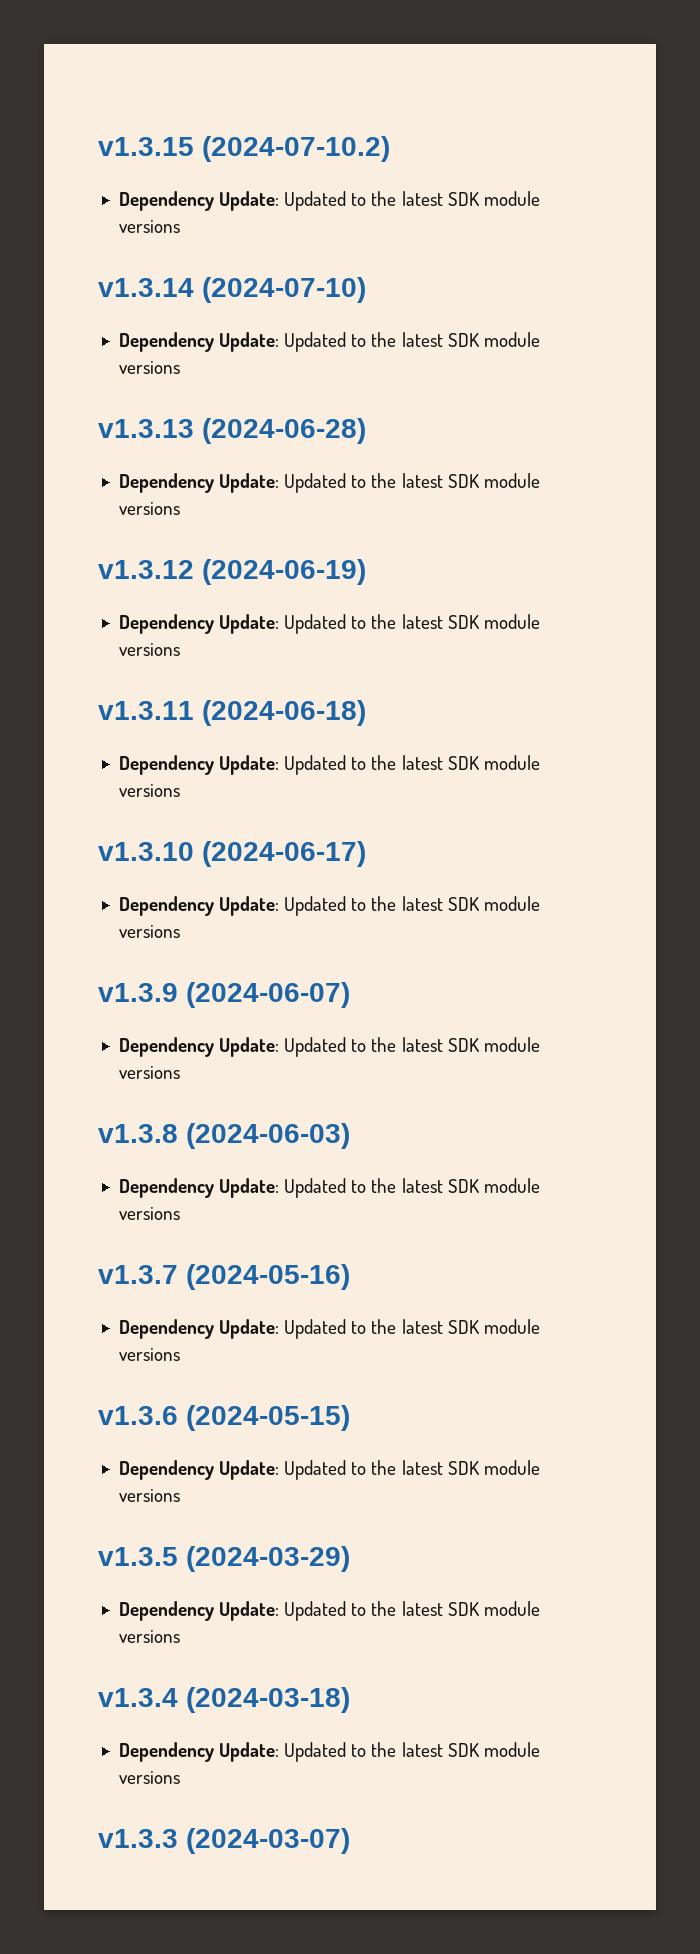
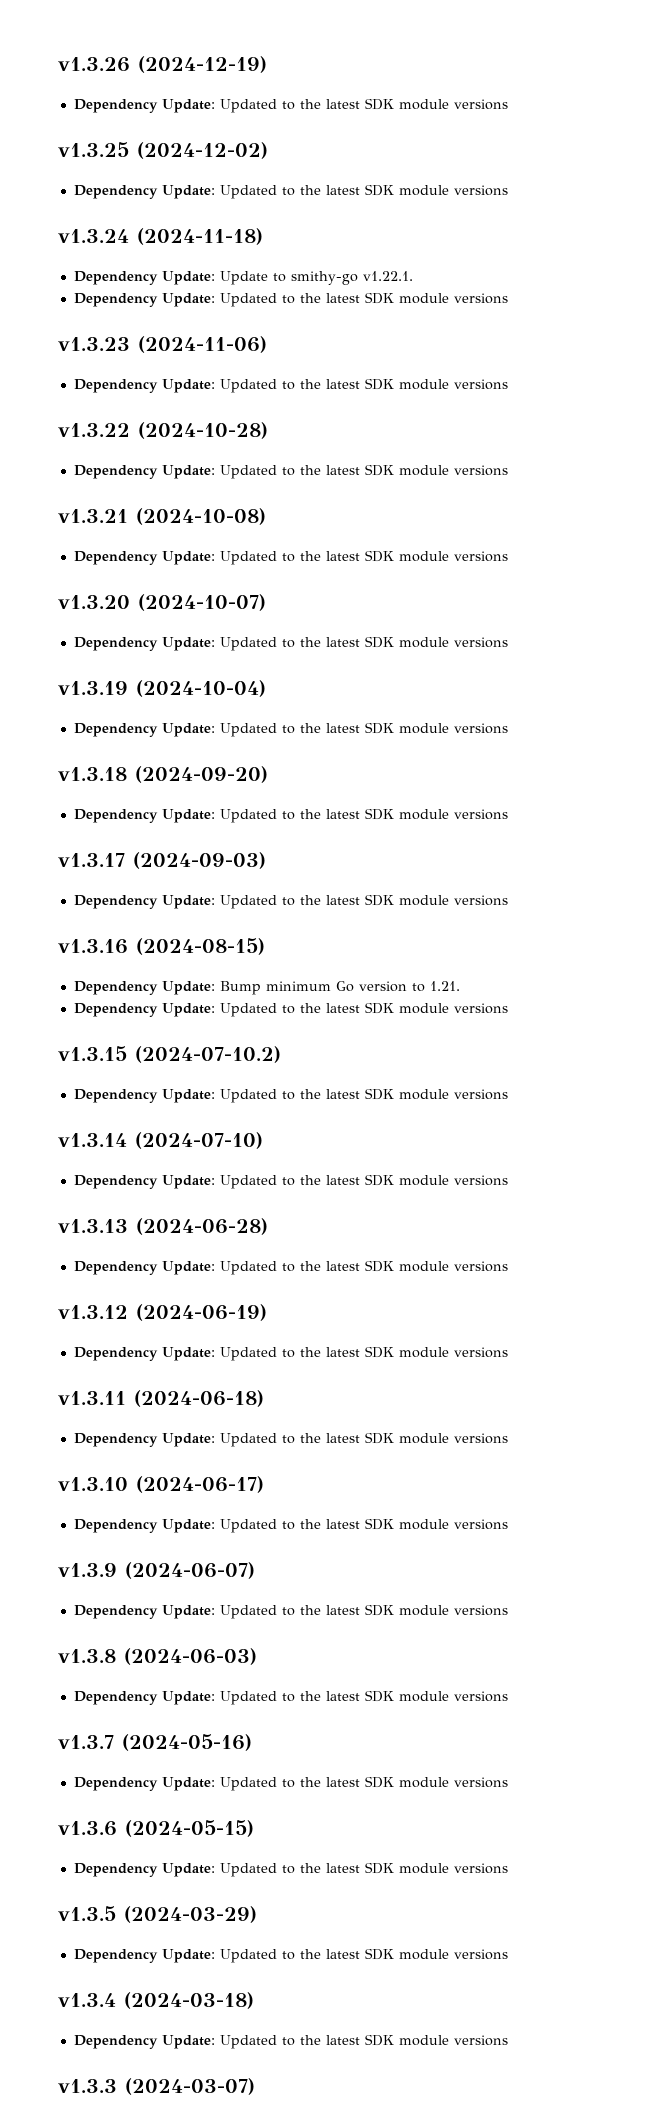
(98, 146) none -> [58,56,267,73] [73,98,508,113] [58,142,268,159] [73,184,508,199] [58,228,263,245] [73,271,413,285] [73,292,508,307] [58,336,267,353] [73,378,508,393] [58,422,268,439] [73,464,508,479] [58,508,266,525] [73,550,508,565] [58,594,266,611] [73,636,508,651] [58,680,266,697] [73,722,508,737] [58,766,268,783] [73,808,508,823] [58,852,266,869] [73,894,508,909] [58,938,265,955] [73,981,460,995] [73,1002,508,1017] v1.3.26 (2024-12-19) // Dependency Update: Updated to the latest SDK module versions // v1.3.25 (2024-12-02) // Dependency Update: Updated to the latest SDK module versions // v1.3.24 (2024-11-18) // Dependency Update: Update to smithy-go v1.22.1. // Dependency Update: Updated to the latest SDK module versions // v1.3.23 (2024-11-06) // Dependency Update: Updated to the latest SDK module versions // v1.3.22 (2024-10-28) // Dependency Update: Updated to the latest SDK module versions // v1.3.21 (2024-10-08) // Dependency Update: Updated to the latest SDK module versions // v1.3.20 (2024-10-07) // Dependency Update: Updated to the latest SDK module versions // v1.3.19 (2024-10-04) // Dependency Update: Updated to the latest SDK module versions // v1.3.18 (2024-09-20) // Dependency Update: Updated to the latest SDK module versions // v1.3.17 (2024-09-03) // Dependency Update: Updated to the latest SDK module versions // v1.3.16 (2024-08-15) // Dependency Update: Bump minimum Go version to 1.21. // Dependency Update: Updated to the latest SDK module versions //

